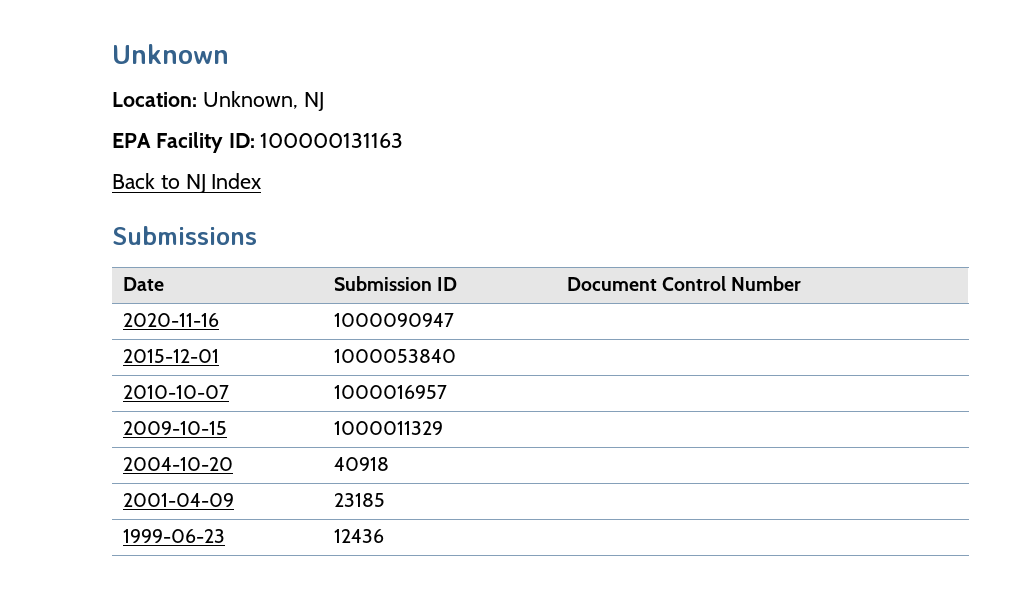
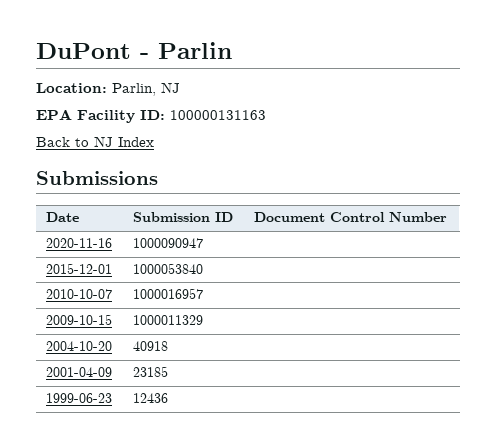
[112,44,229,64] Unknown -> [36,42,232,59] DuPont - Parlin
[202,91,298,109] Unknown, -> [112,83,156,96] Parlin,

